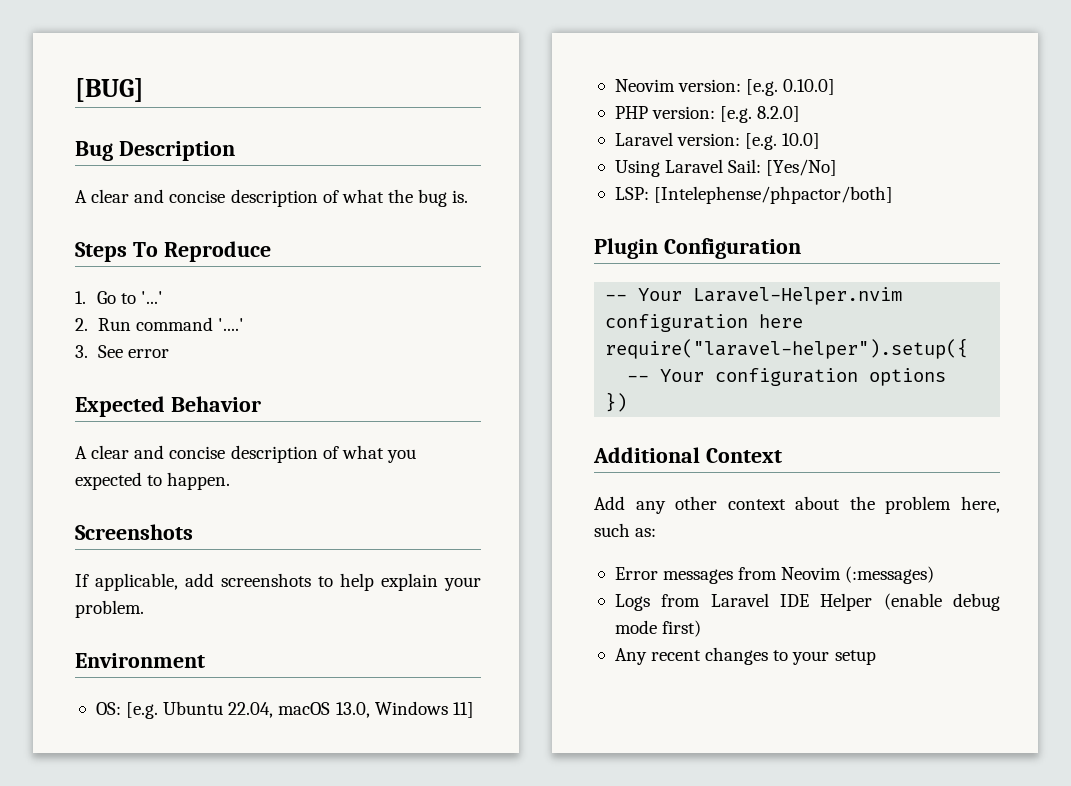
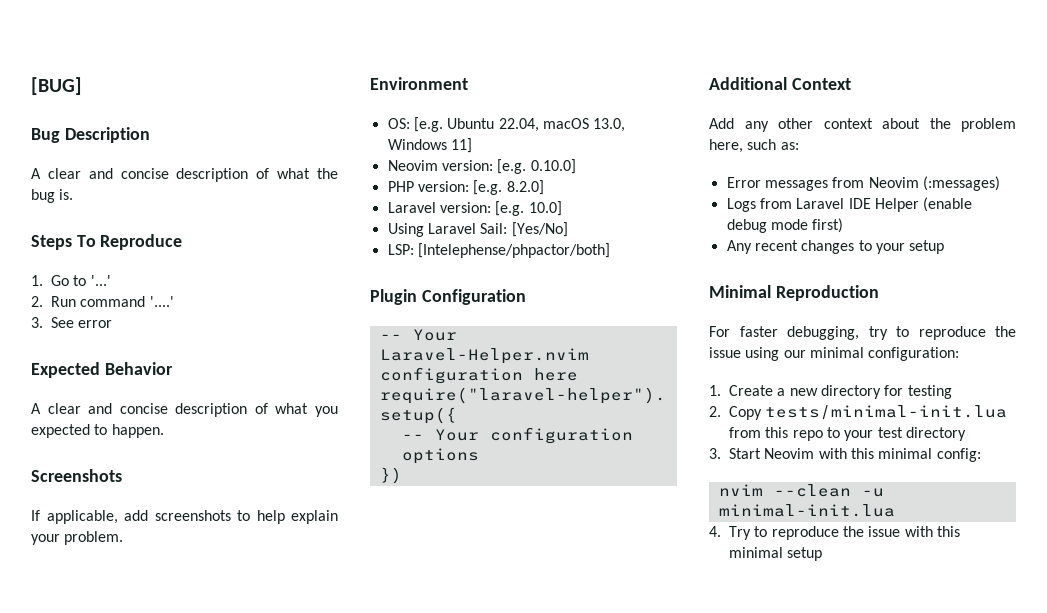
(876, 657) none -> [709,285,879,301] [709,326,1016,340] [709,347,960,361] [709,385,952,399] [709,405,1008,420] [729,427,966,441] [709,448,981,462] [718,484,884,497] [718,504,895,517] [709,526,960,540] [729,547,823,561] // Minimal Reproduction // For faster debugging, try to reproduce the issue using our minimal configuration: // 1. Create a new directory for testing // 2. Copy tests/minimal-init.lua from this repo to your test directory // 3. Start Neovim with this minimal config: // nvim --clean -u minimal-init.lua // 4. Try to reproduce the issue with this minimal setup

